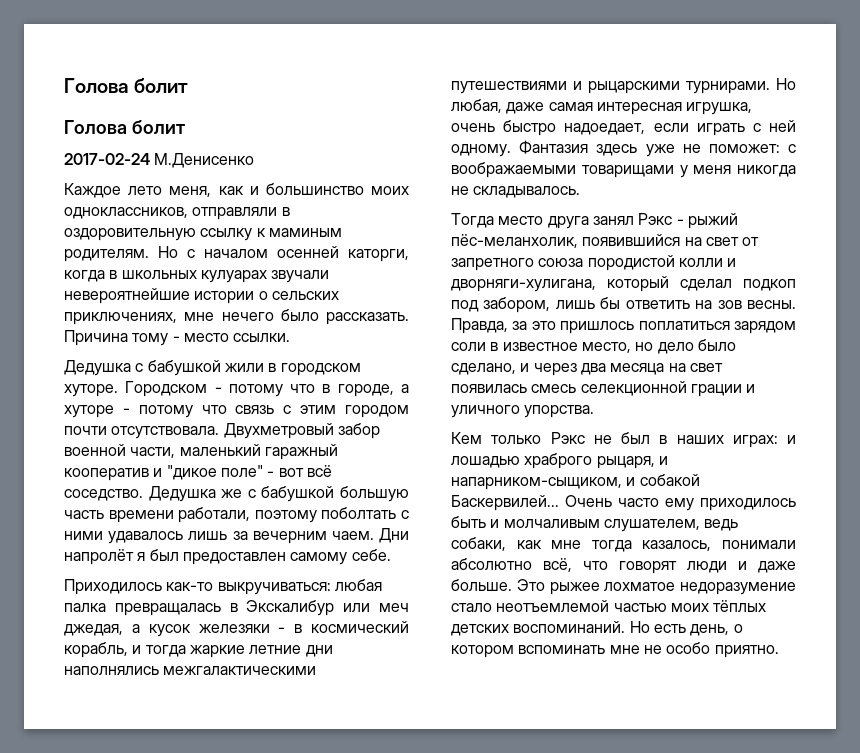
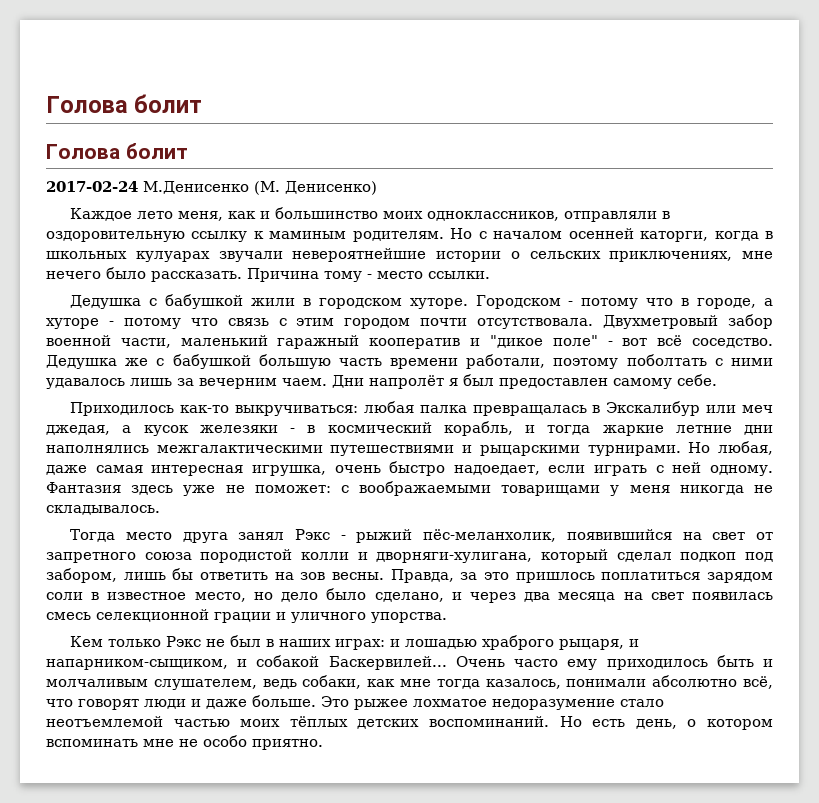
(255, 160) none -> [254,181,377,195] (М. Денисенко)

